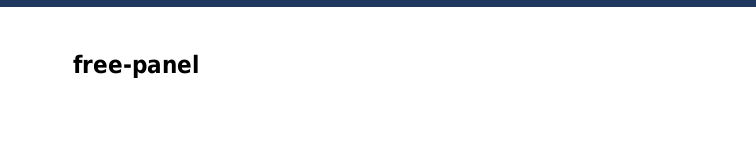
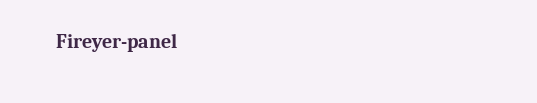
[73,54,199,78] free-panel -> [56,33,177,52] Fireyer-panel

